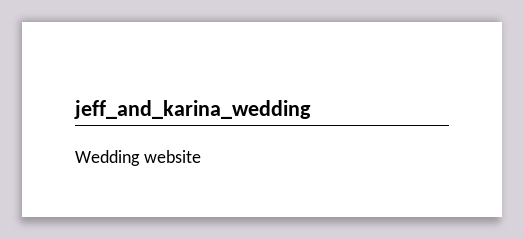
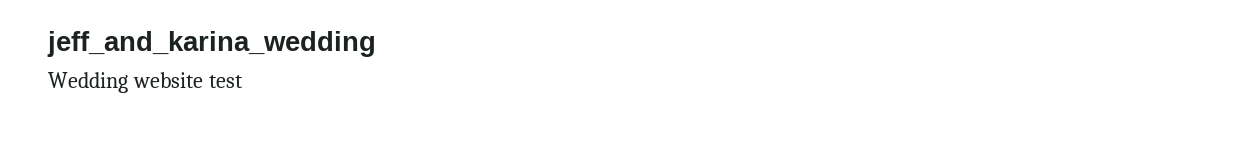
(201, 156) none -> [208,75,243,88] test

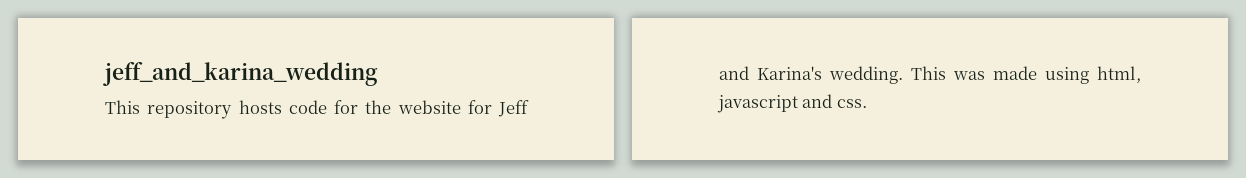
[48,72,243,93] Wedding website test -> [105,100,529,119] [719,66,1141,84] [717,94,867,113] This repository hosts code for the website for Jeff and Karina's wedding. This was made using html, javascript and css.

